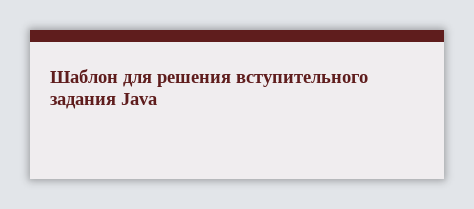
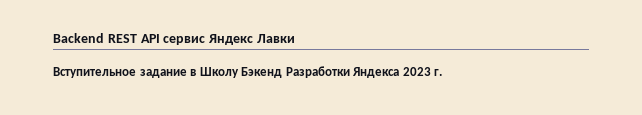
[50,69,368,87] [50,93,157,109] Шаблон для решения вступительного задания Java -> [53,33,295,45] [53,66,443,78] Backend REST API сервис Яндекс Лавки // Вступительное задание в Школу Бэкенд Разработки Яндекса 2023 г.

